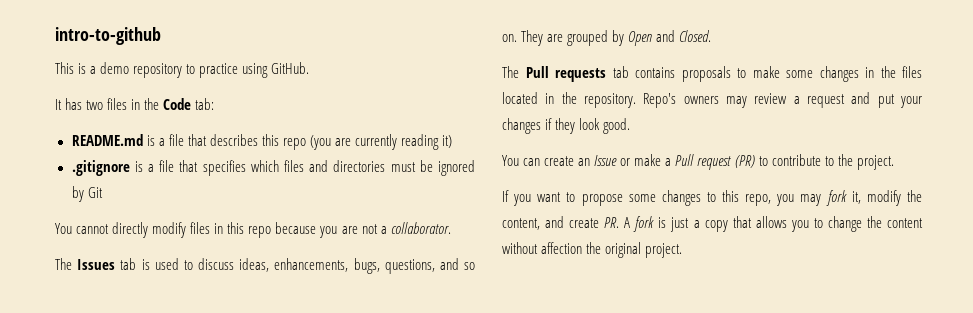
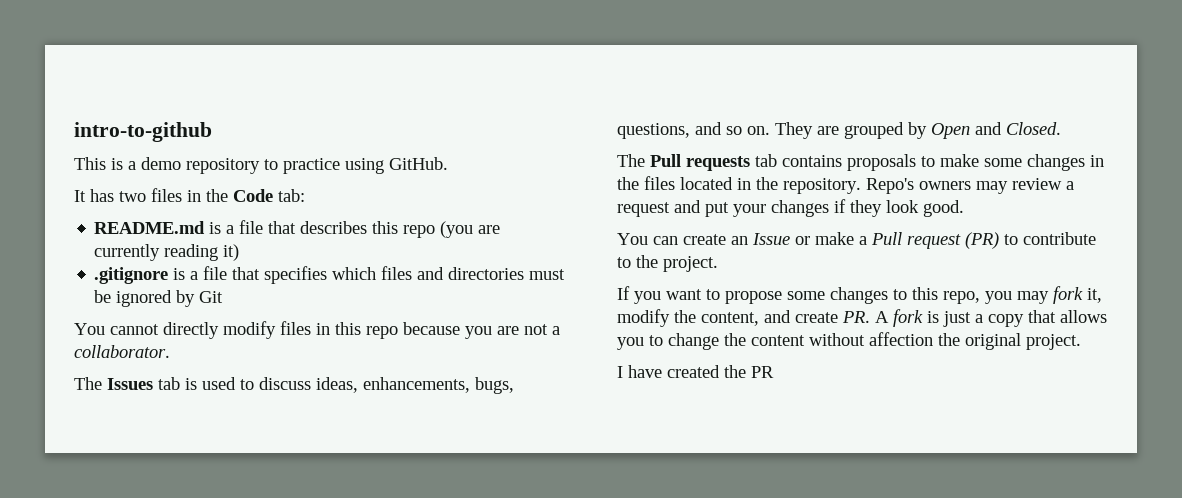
(683, 250) none -> [617,365,774,378] // I have created the PR

